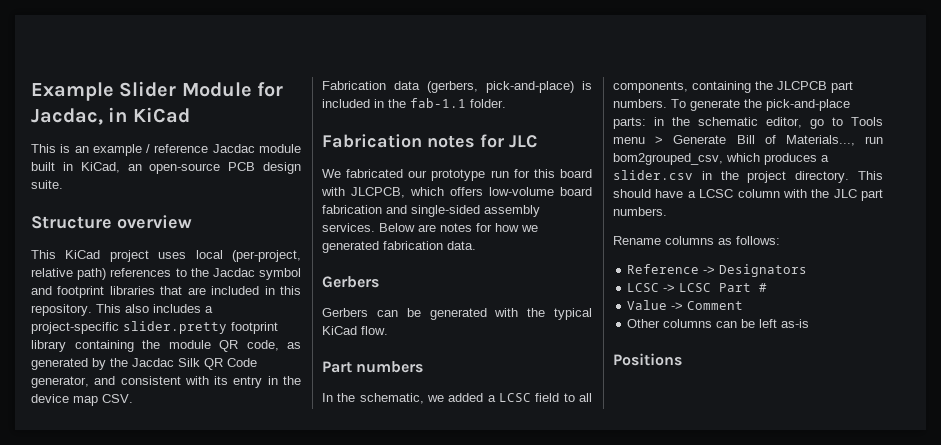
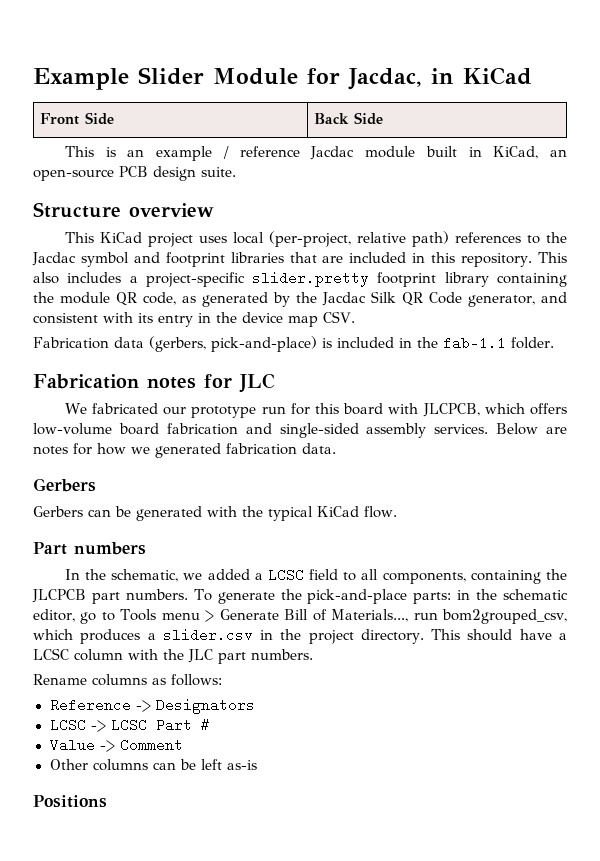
(190, 115) none -> [39,112,114,125] [313,112,383,125] // Front Side | Back Side

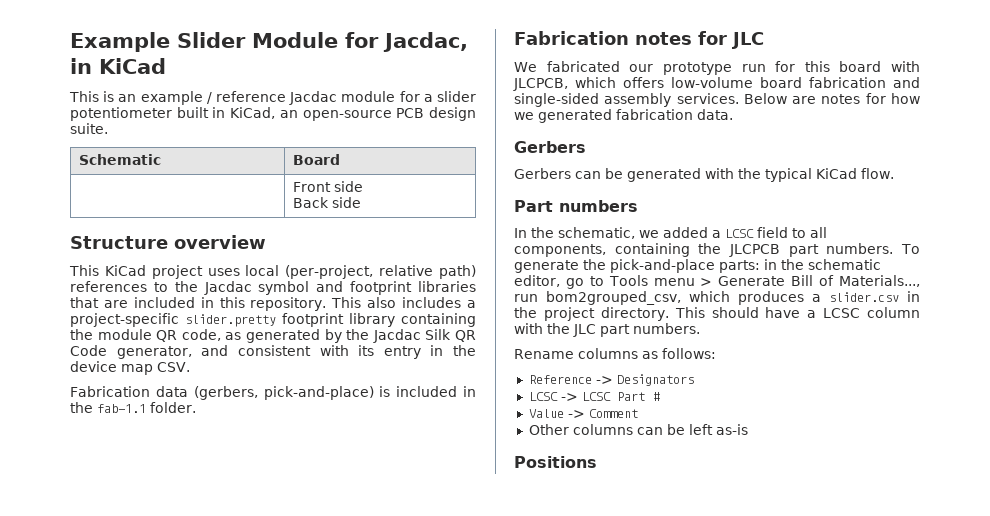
[39,112,114,125] [313,112,383,125] // Front Side | Back Side -> (166, 66) none
(416, 152) none -> [399,91,476,102] [70,107,172,121] for a slider potentiometer
(236, 172) none -> [79,154,162,165] [293,154,341,165] [293,181,364,192] [293,197,362,208] // Schematic | Board // | Front side // Back side

